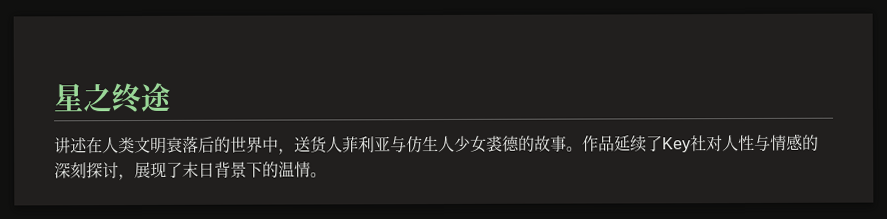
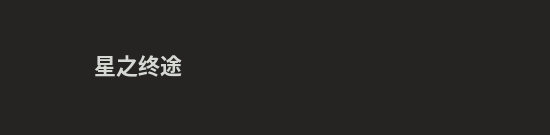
[54,133,819,155] [54,161,327,181] // 讲述在人类文明衰落后的世界中，送货人菲利亚与仿生人少女裘德的故事。作品延续了Key社对人性与情感的深刻探讨，展现了末日背景下的温情。 -> (182, 66) none

